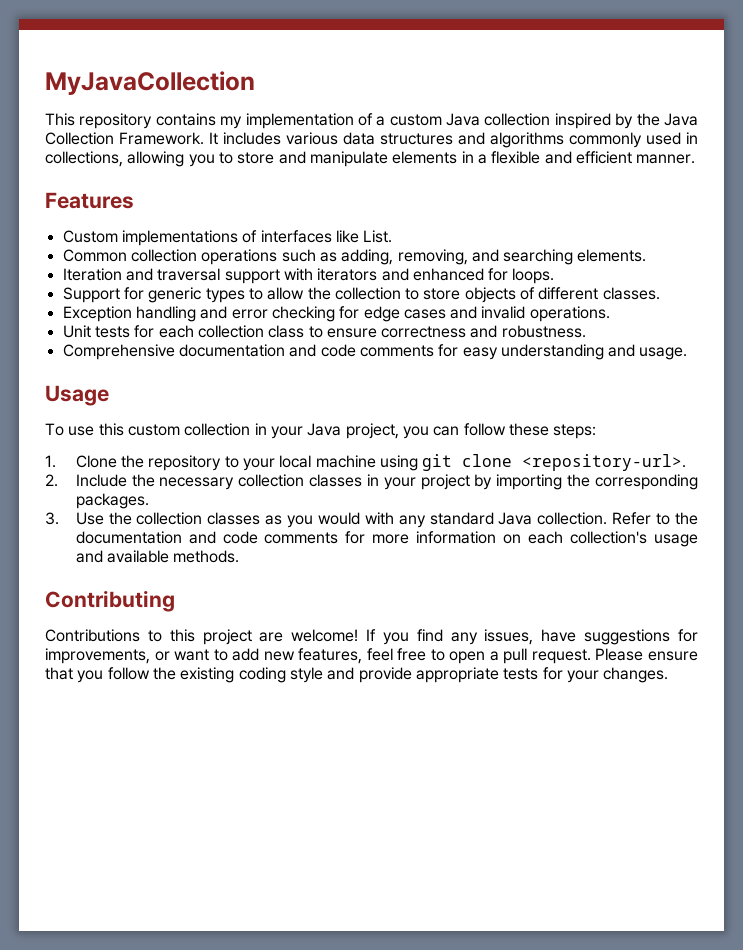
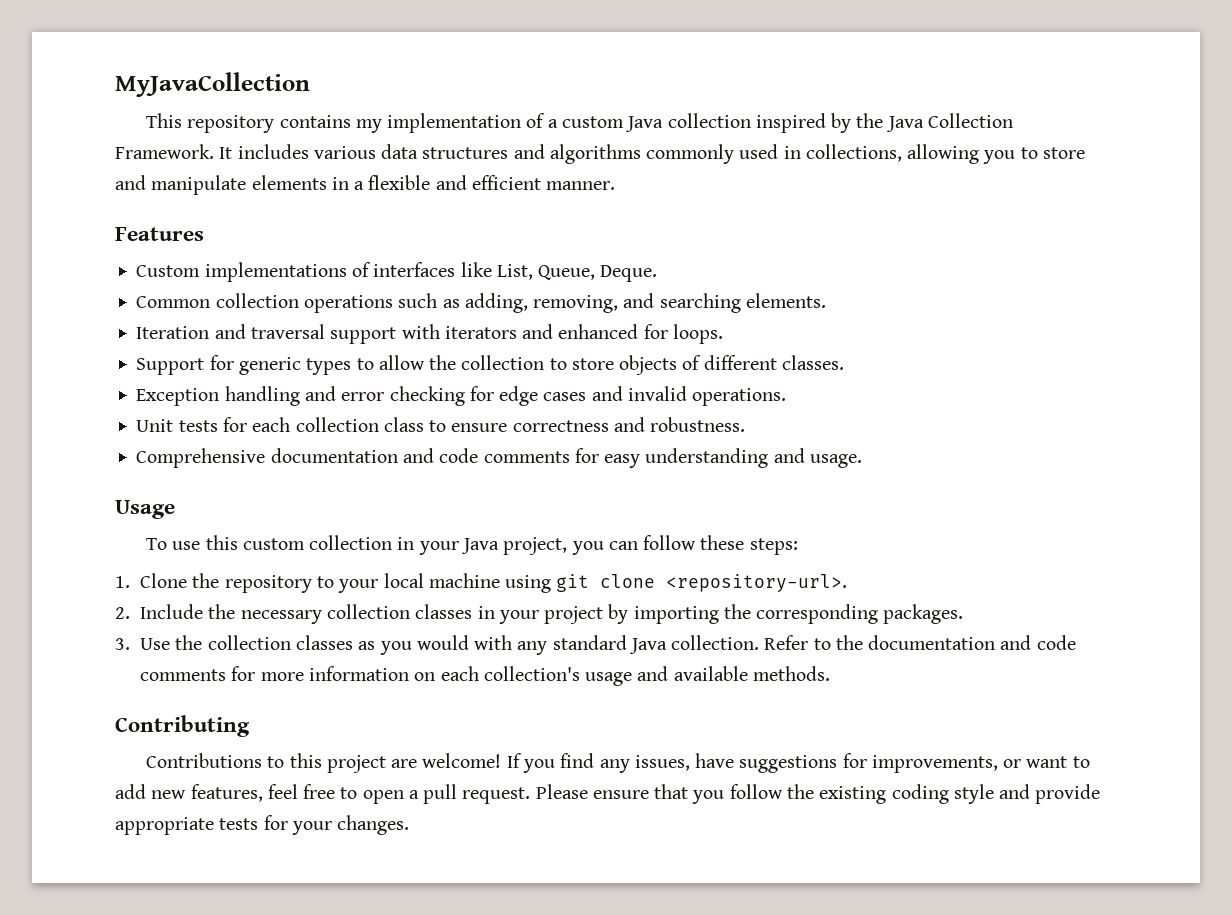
[363,230,393,243] List. -> [496,264,658,282] List, Queue, Deque.

